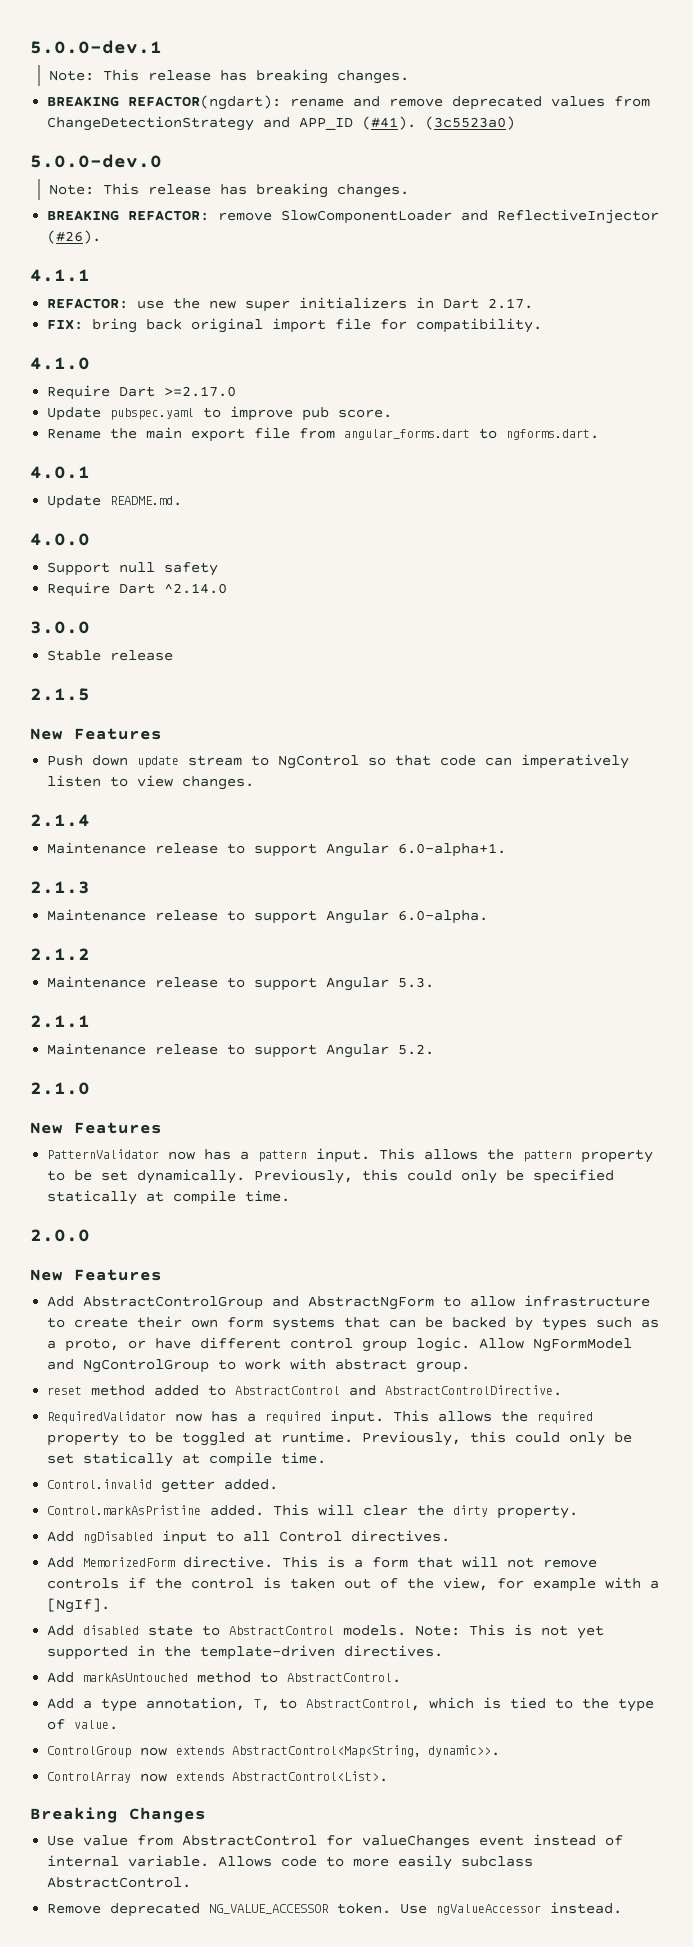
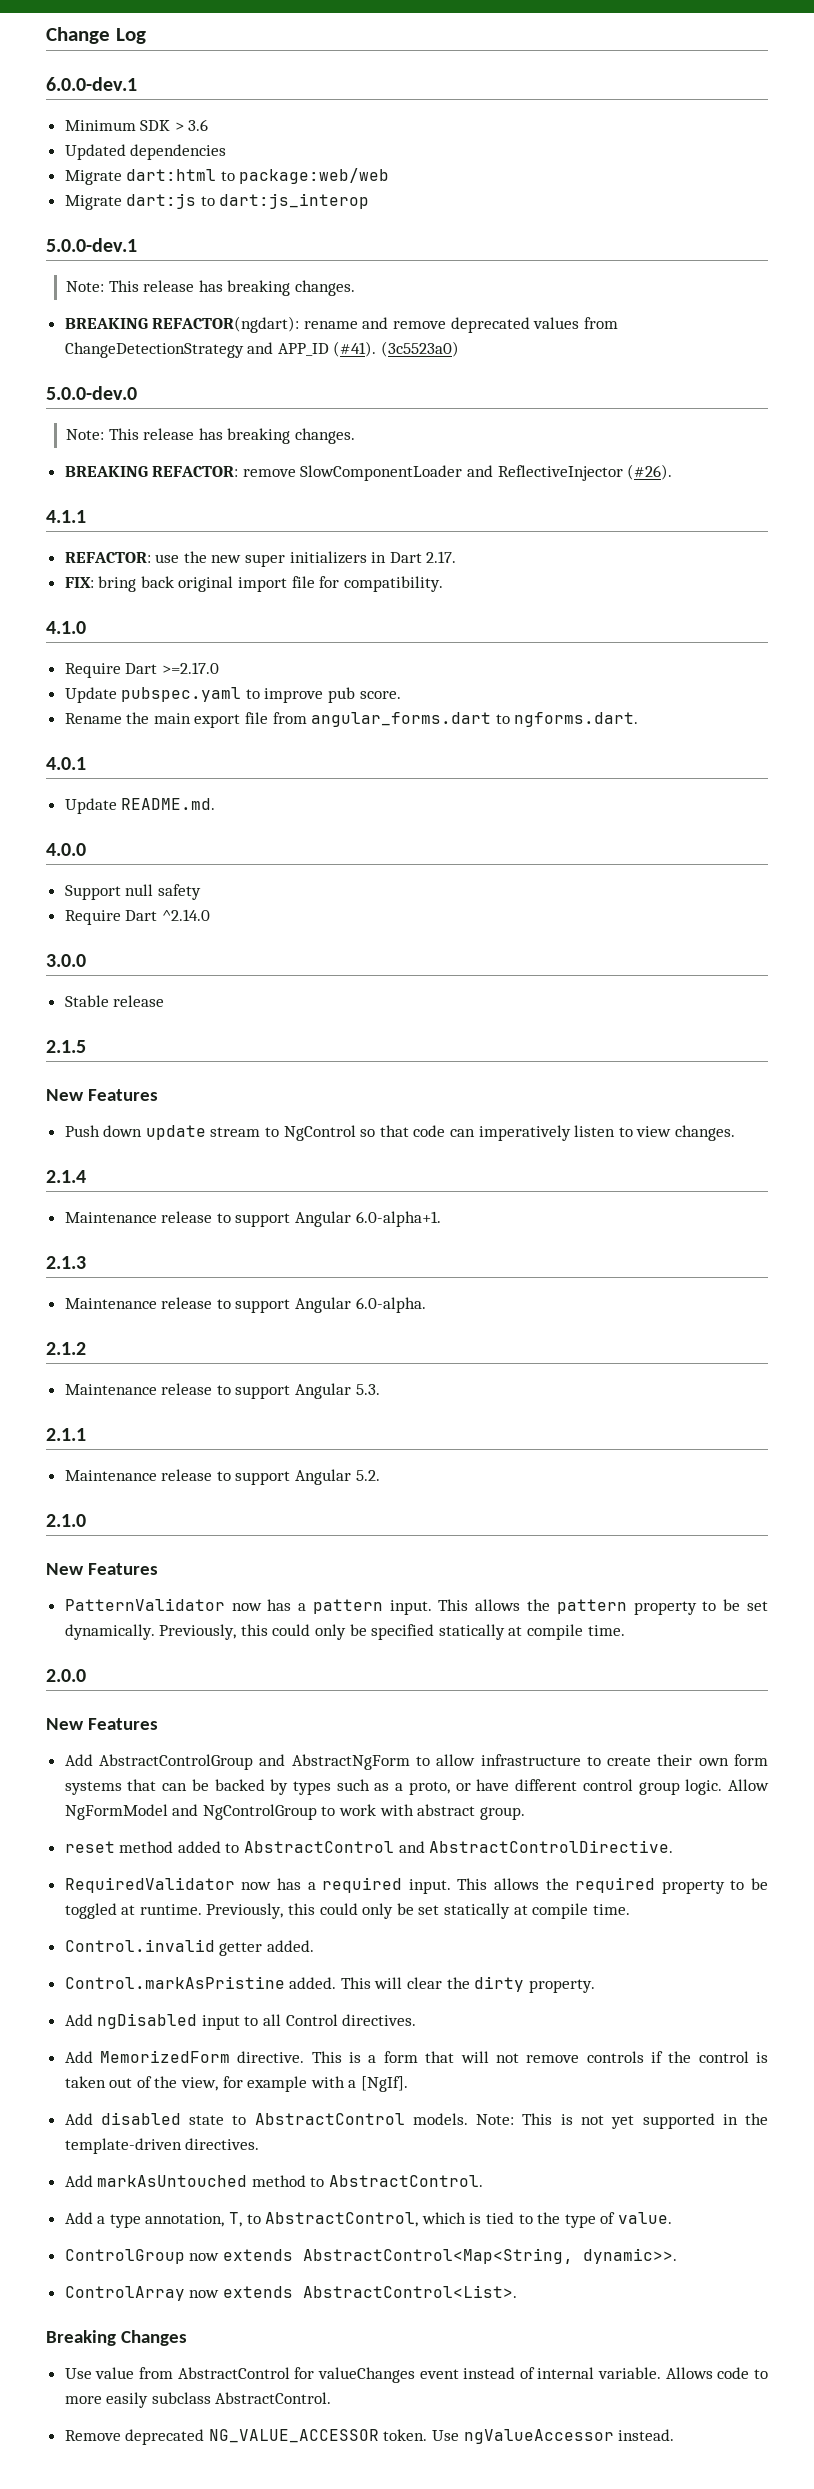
(30, 47) none -> [46,27,146,44] [46,77,137,91] [64,119,209,131] [64,144,227,160] [64,168,390,185] [64,193,370,210] Change Log // 6.0.0-dev.1 // Minimum SDK > 3.6 // Updated dependencies // Migrate dart:html to package:web/web // Migrate dart:js to dart:js_interop //

